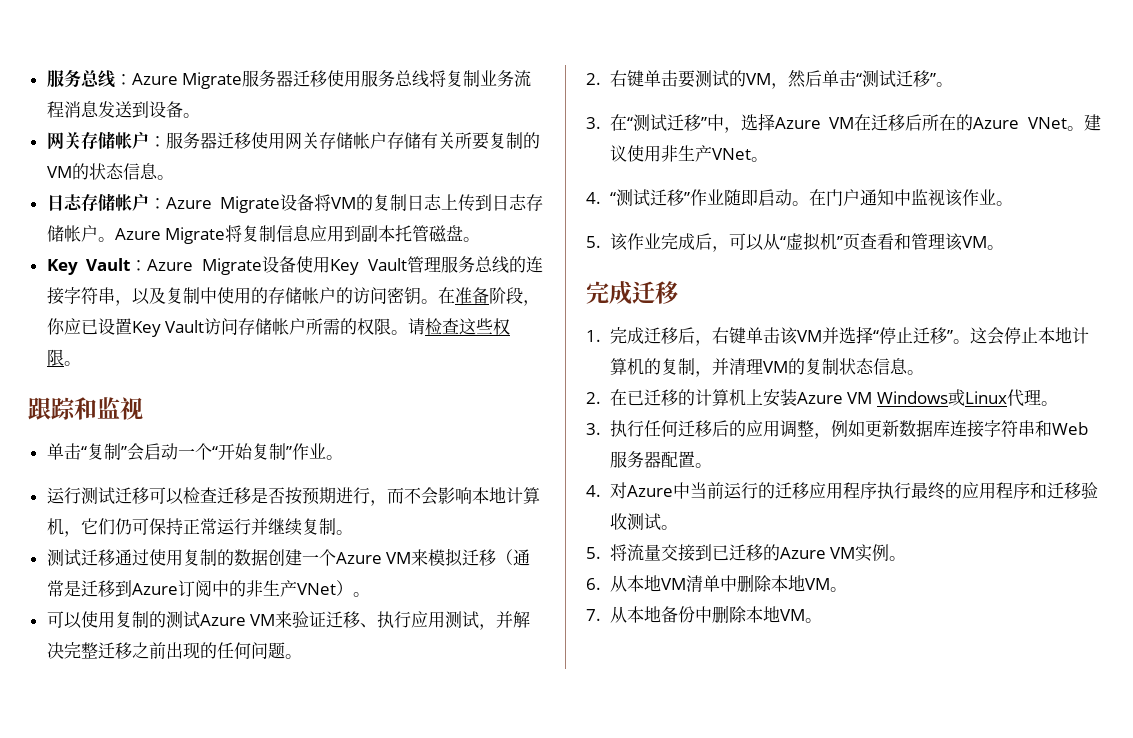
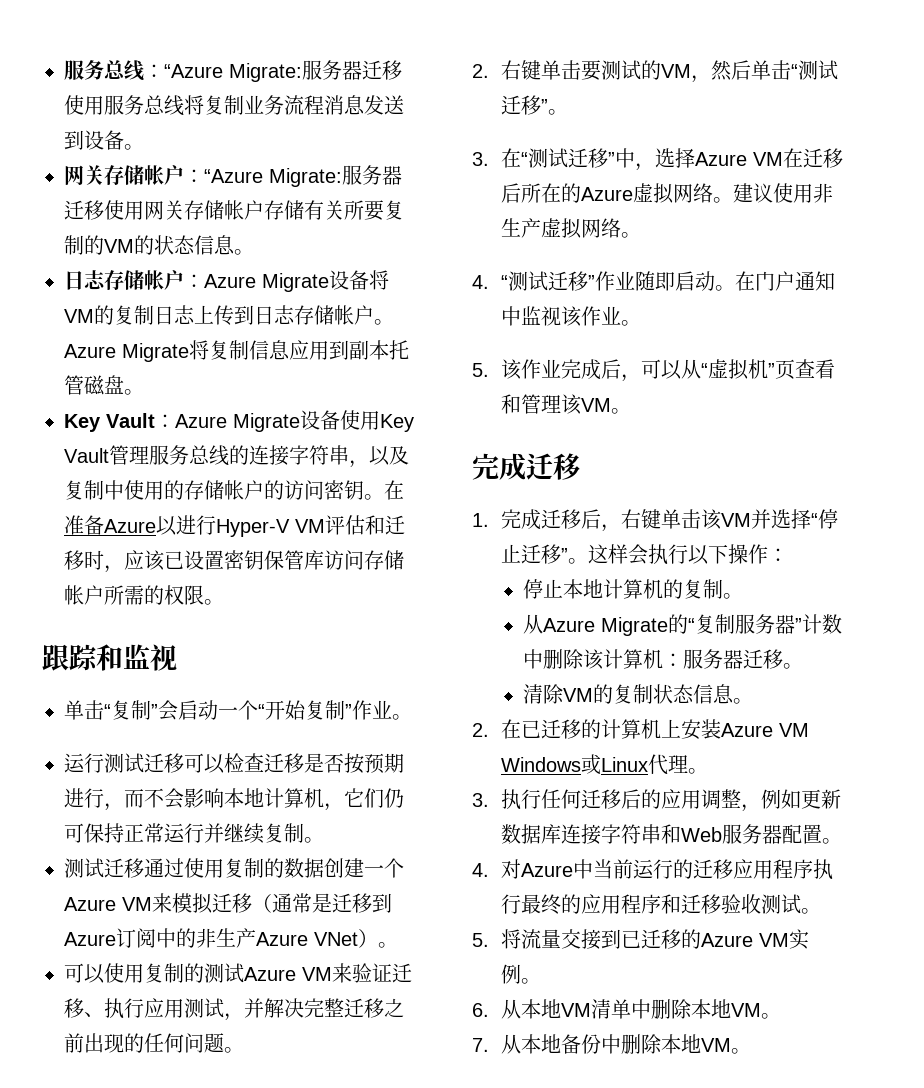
[131,72,243,89] Azure Migrate -> [164,63,302,82] “Azure Migrate:
(166, 141) none -> [204,168,342,187] “Azure Migrate:
[488,287,540,306] [46,318,205,337] 阶段，你应已设置Key Vault -> [104,515,405,537] [64,550,324,573] Azure以进行Hyper-V VM评估和迁移时，应该已设置密钥保管库
[408,318,511,335] [46,349,81,366] 请检查这些权限。 -> (224, 602) none
(297, 588) none -> [256,932,308,946] Azure
[1028,117,1067,129] VNet -> [632,183,713,204] 虚拟网络
[711,148,751,160] VNet -> [540,218,621,239] 虚拟网络
[986,327,1004,345] 会 -> [607,544,788,565] 样会执行以下操作： //
[694,358,763,377] ，并清理 -> [722,593,743,599] [522,614,842,636] [522,649,803,670] [522,684,564,704] 。 // 从Azure Migrate的“复制服务器”计数中删除该计算机：服务器迁移。 // 清除

